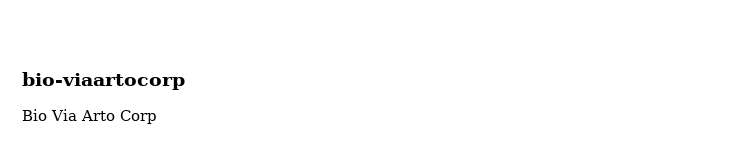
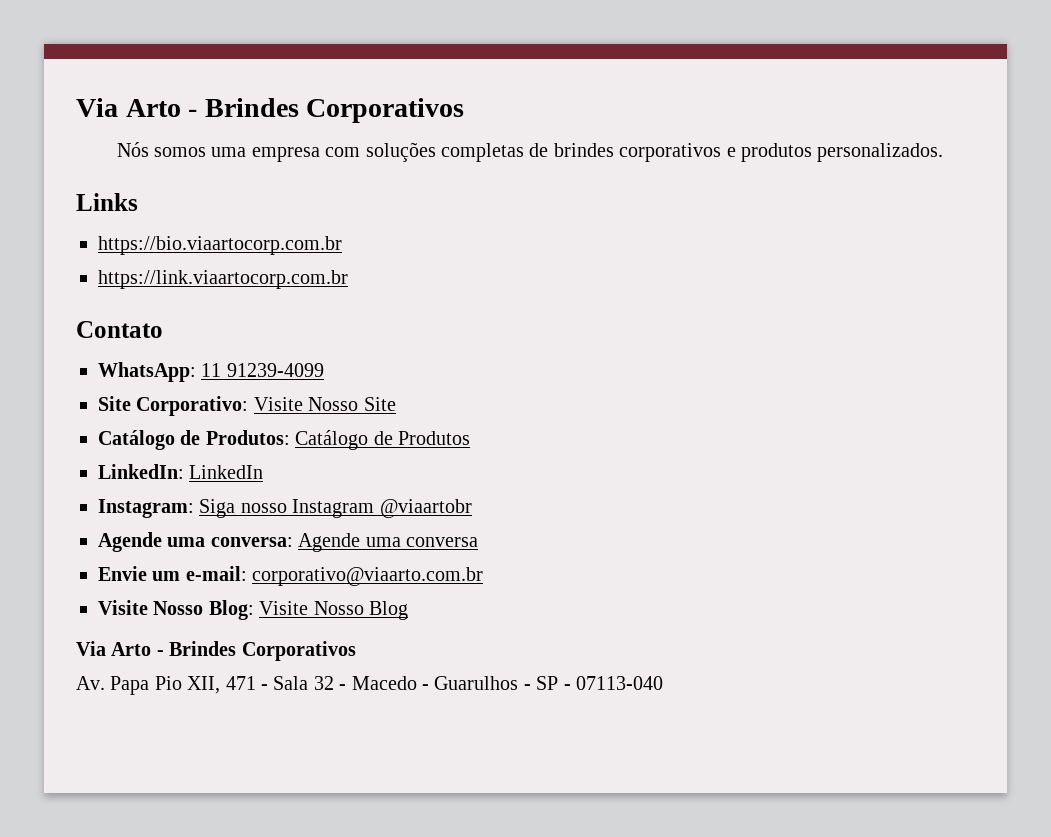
[22,72,185,90] [22,109,157,124] bio-viaartocorp // Bio Via Arto Corp -> [76,98,465,123] [116,142,944,162] [76,193,138,211] [98,236,342,255] [98,270,348,289] [76,321,163,338] [98,362,324,382] [98,396,396,416] [98,430,470,450] [98,464,264,479] [98,499,472,518] [98,532,478,552] [98,566,484,586] [98,600,408,620] [76,641,356,661] [76,676,663,695] Via Arto - Brindes Corporativos // Nós somos uma empresa com soluções completas de brindes corporativos e produtos personalizados. // Links // https://bio.viaartocorp.com.br // https://link.viaartocorp.com.br // Contato // WhatsApp: 11 91239-4099 // Site Corporativo: Visite Nosso Site // Catálogo de Produtos: Catálogo de Produtos // LinkedIn: LinkedIn // Instagram: Siga nosso Instagram @viaartobr // Agende uma conversa: Agende uma conversa // Envie um e-mail: corporativo@viaarto.com.br // Visite Nosso Blog: Visite Nosso Blog // Via Arto - Brindes Corporativos // Av. Papa Pio XII, 471 - Sala 32 - Macedo - Guarulhos - SP - 07113-040

